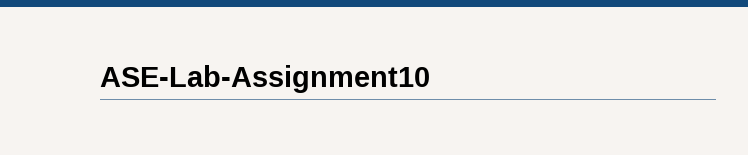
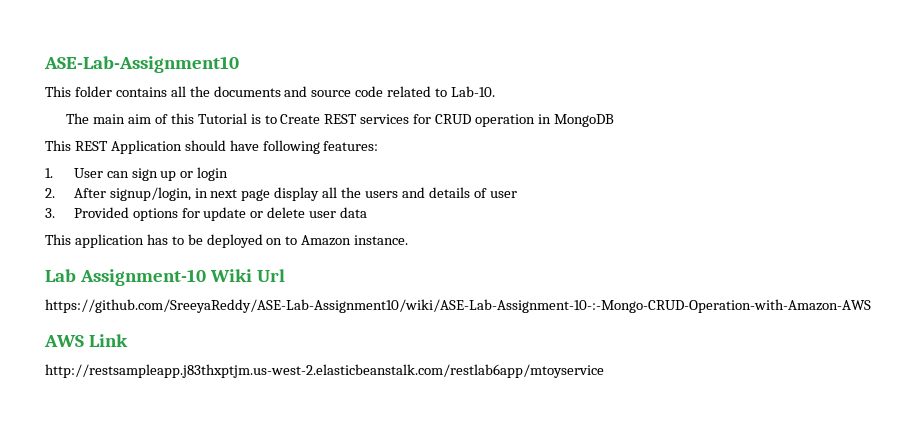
(430, 79) none -> [45,86,496,97] [66,113,614,127] [45,140,379,154] [45,167,229,181] [45,187,517,201] [45,207,368,221] [45,234,409,248] [45,269,285,286] [45,299,871,313] [44,334,128,347] [45,364,604,378] // This folder contains all the documents and source code related to Lab-10. // The main aim of this Tutorial is to Create REST services for CRUD operation in MongoDB // This REST Application should have following features: // 1. User can sign up or login // 2. After signup/login, in next page display all the users and details of user // 3. Provided options for update or delete user data // This application has to be deployed on to Amazon instance. // Lab Assignment-10 Wiki Url // https://github.com/SreeyaReddy/ASE-Lab-Assignment10/wiki/ASE-Lab-Assignment-10-:-Mongo-CRUD-Operation-with-Amazon-AWS // AWS Link // http://restsampleapp.j83thxptjm.us-west-2.elasticbeanstalk.com/restlab6app/mtoyservice

